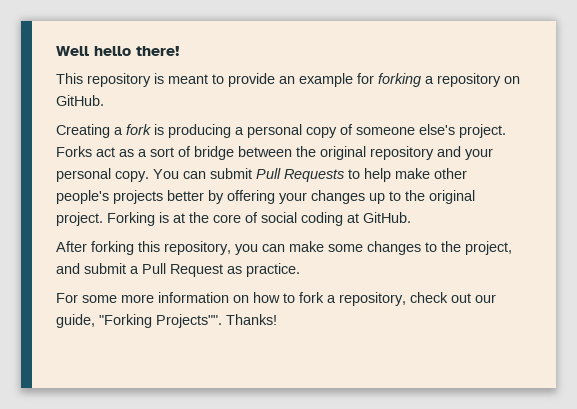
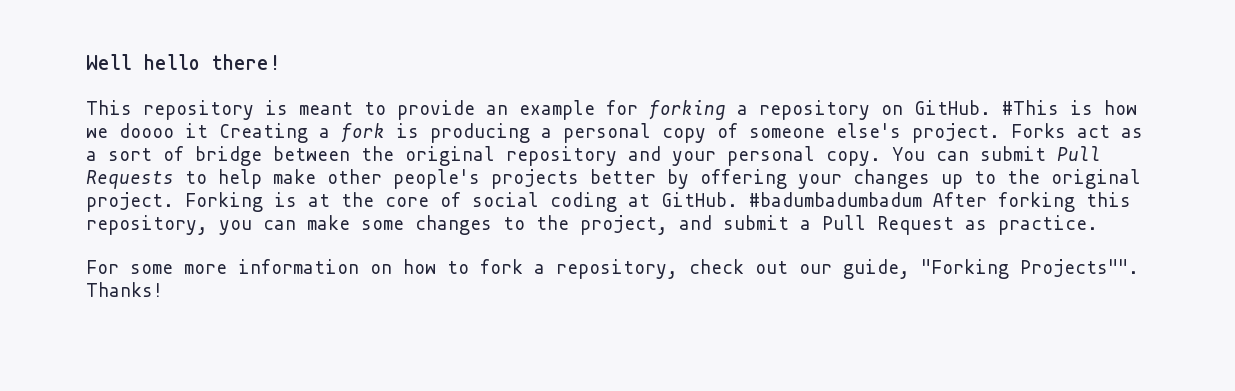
(104, 100) // -> [1002,100,1137,115] [86,123,208,138] #This is how we doooo it
(411, 217) // -> [749,192,922,207] #badumbadumbadum

